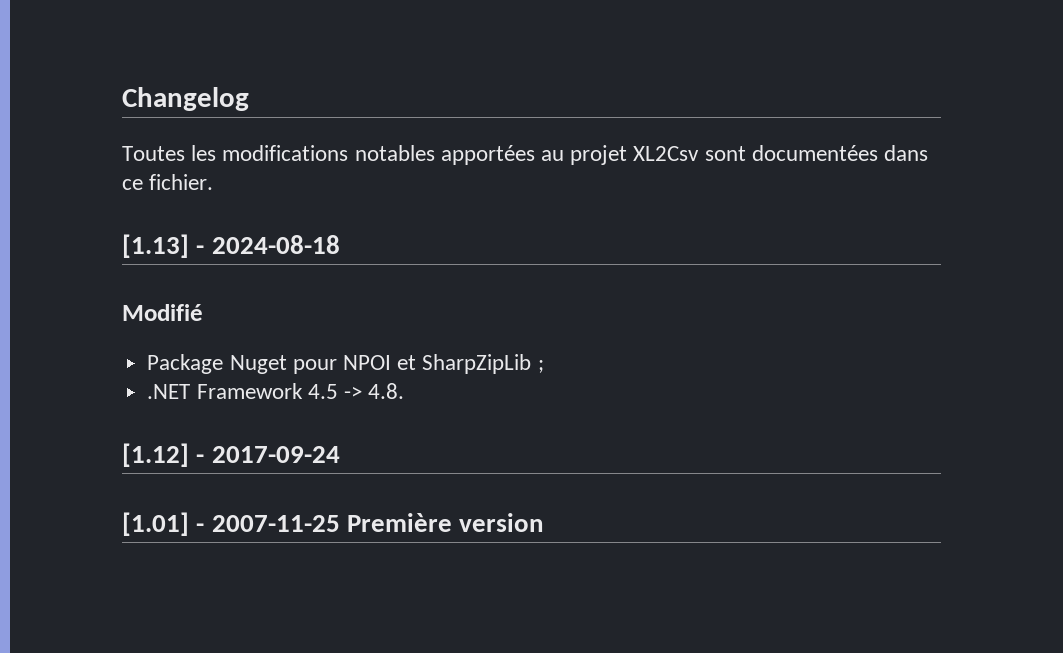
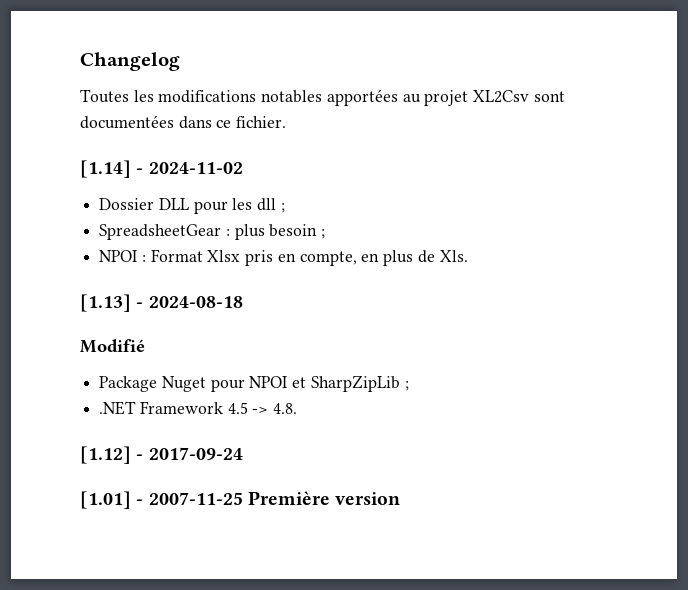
(214, 182) none -> [80,160,243,178] [99,198,285,214] [99,224,326,240] [99,249,468,266] // [1.14] - 2024-11-02 // Dossier DLL pour les dll ; // SpreadsheetGear : plus besoin ; // NPOI : Format Xlsx pris en compte, en plus de Xls.

